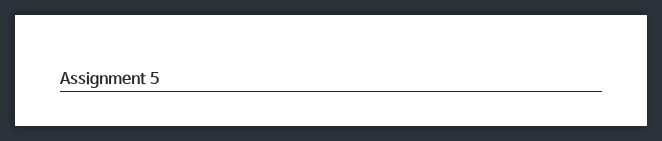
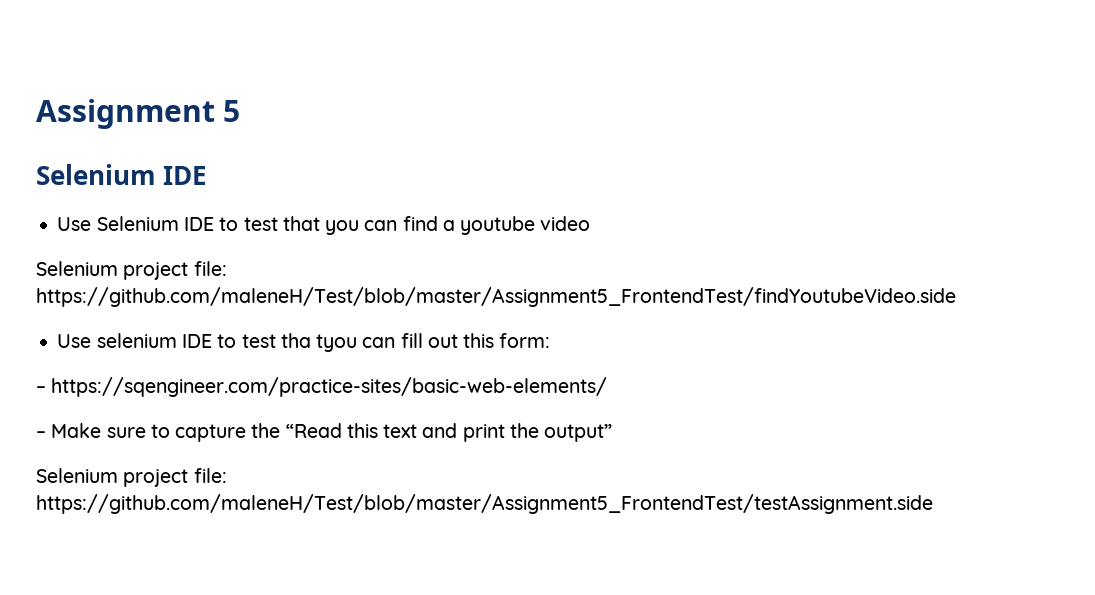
(160, 78) none -> [36,164,208,185] [57,216,591,235] [36,261,227,280] [36,287,956,307] [57,333,551,352] [36,377,608,397] [36,423,613,442] [36,468,227,487] [36,494,933,514] // Selenium IDE // Use Selenium IDE to test that you can find a youtube video // Selenium project file: https://github.com/maleneH/Test/blob/master/Assignment5_FrontendTest/findYoutubeVideo.side // Use selenium IDE to test tha tyou can fill out this form: // – https://sqengineer.com/practice-sites/basic-web-elements/ // – Make sure to capture the “Read this text and print the output” // Selenium project file: https://github.com/maleneH/Test/blob/master/Assignment5_FrontendTest/testAssignment.side

